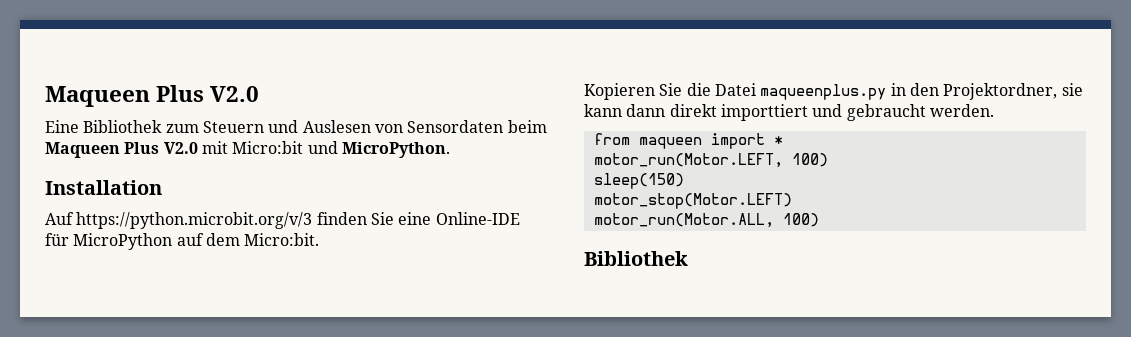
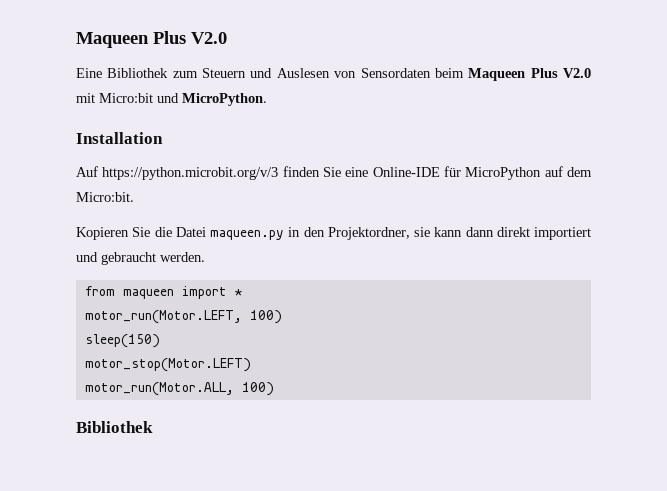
[760,84,887,100] maqueenplus.py -> [210,230,284,240] maqueen.py
[720,104,808,121] importtiert -> [534,227,591,240] importiert

